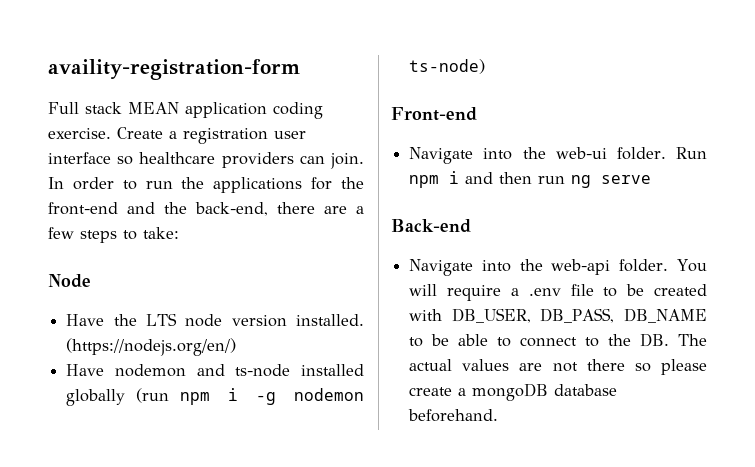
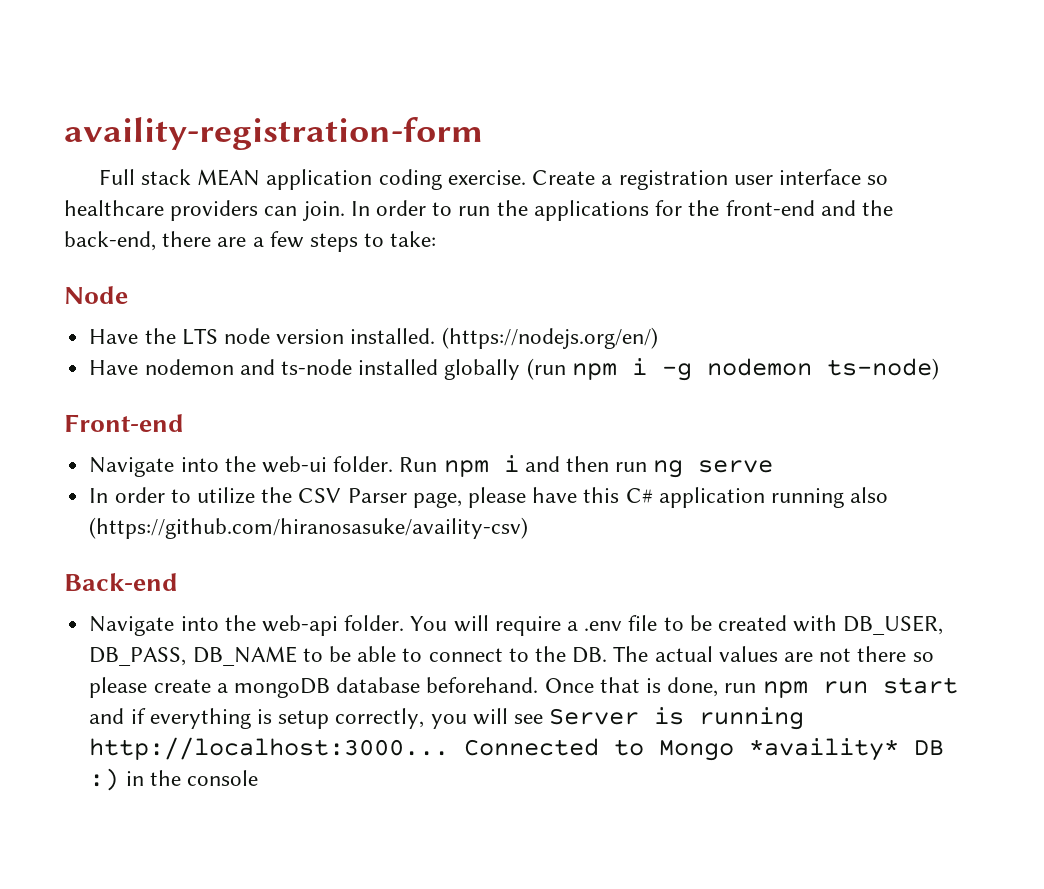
(652, 179) none -> [89,487,889,508] [89,517,529,539] // In order to utilize the CSV Parser page, please have this C# application running also (https://github.com/hiranosasuke/availity-csv)
(499, 415) none -> [544,677,958,698] [89,707,805,730] [89,737,945,761] [89,768,258,791] Once that is done, run npm run start and if everything is setup correctly, you will see Server is running http://localhost:3000... Connected to Mongo *availity* DB :) in the console

